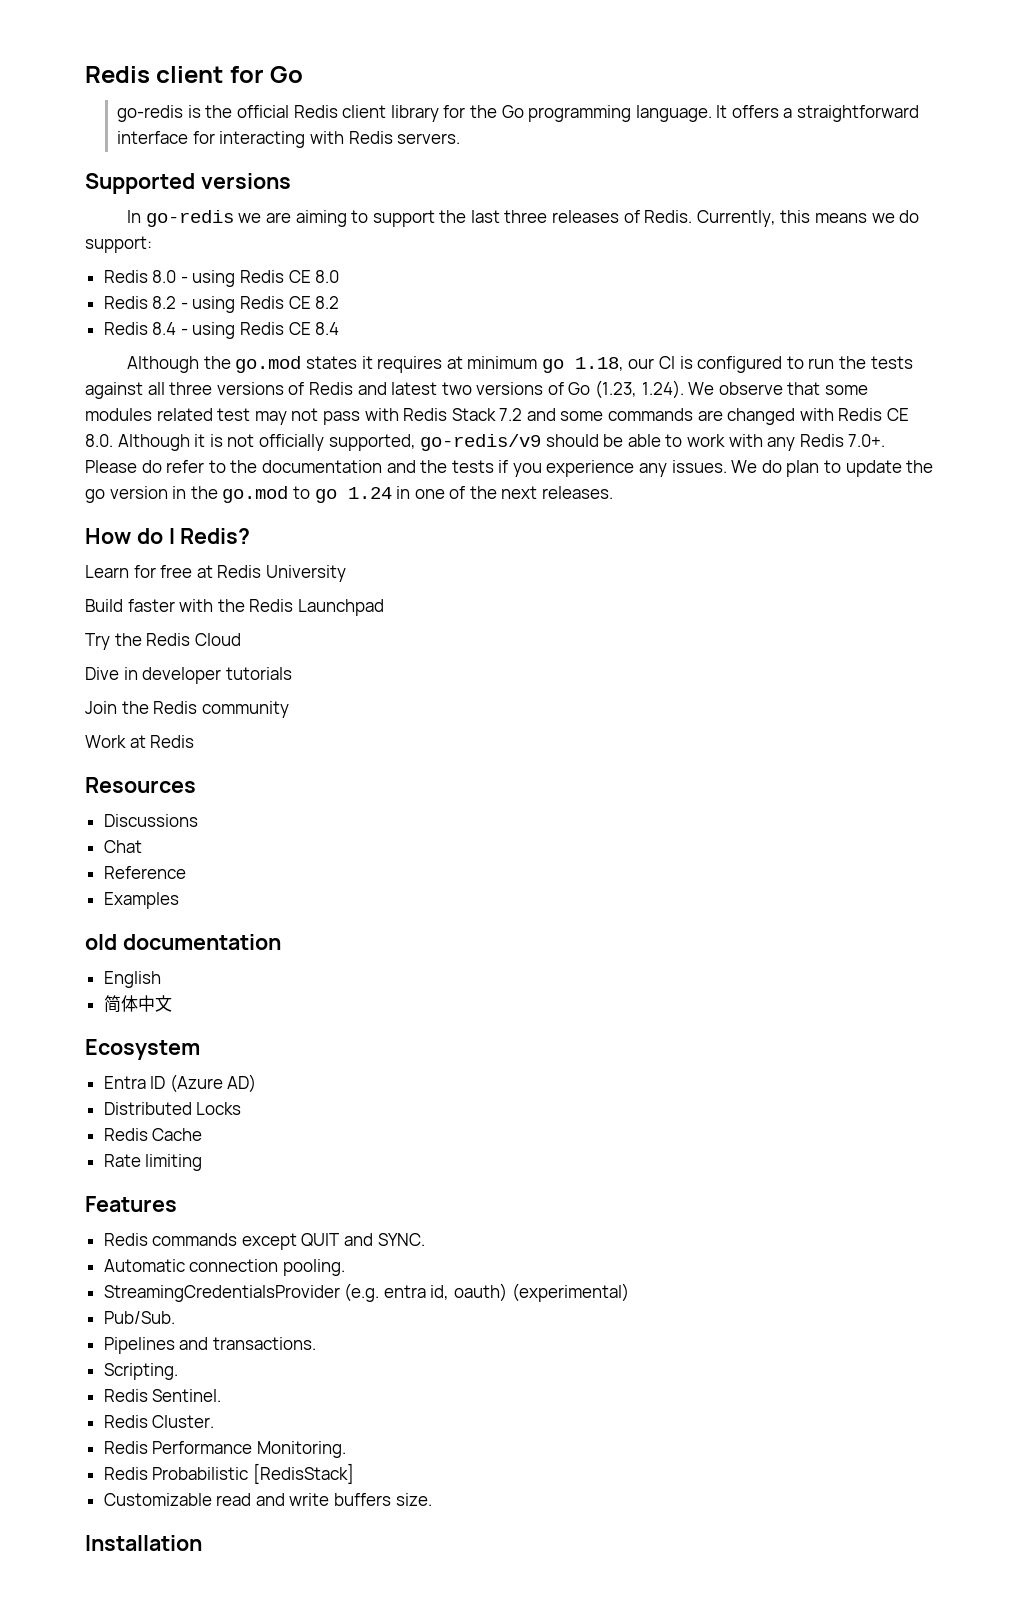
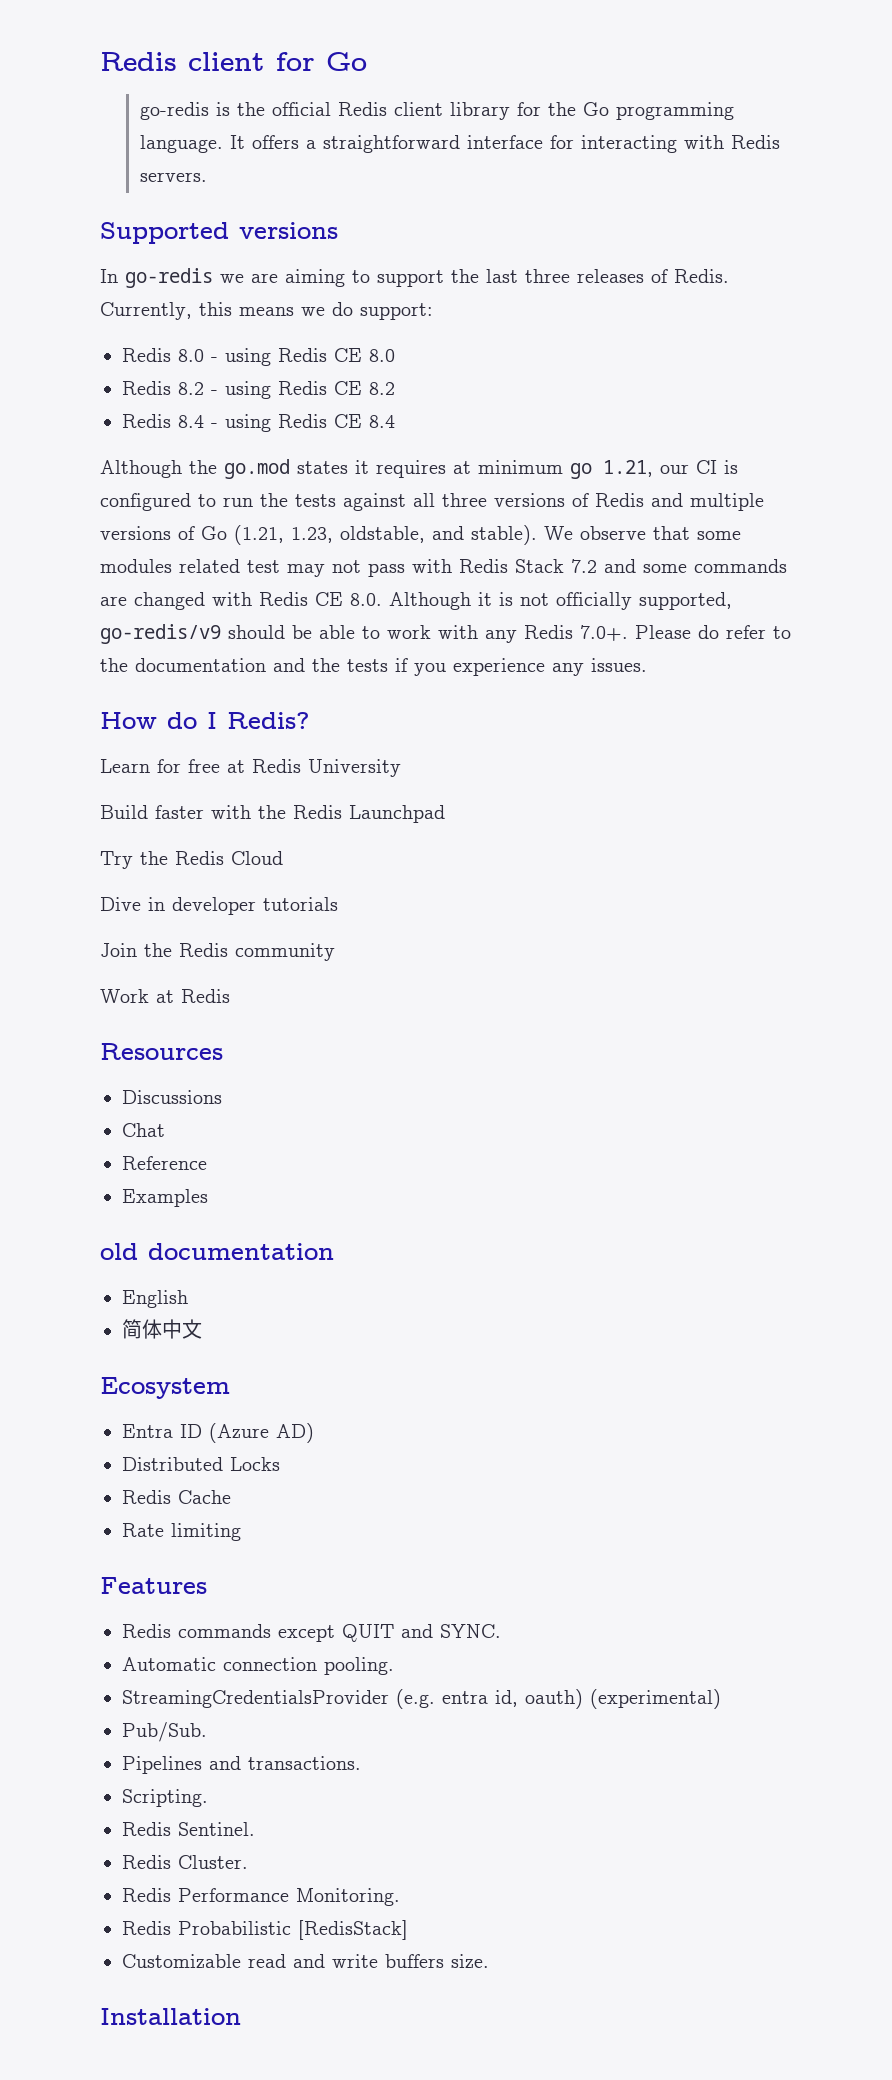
[574,357,624,371] 1.18, -> [603,460,653,477] 1.21,
[391,382,472,395] latest two -> [690,493,764,511] multiple
[595,380,684,399] (1.23, 1.24). -> [234,525,537,545] (1.21, 1.23, oldstable, and stable).
[731,460,934,477] [85,486,614,503] We do plan to update the go version in the go.mod to go 1.24 in one of the next releases. -> (647, 665) none

